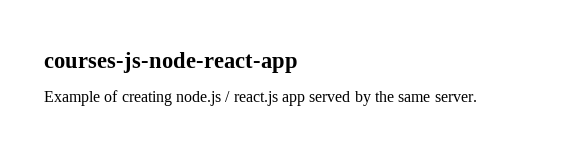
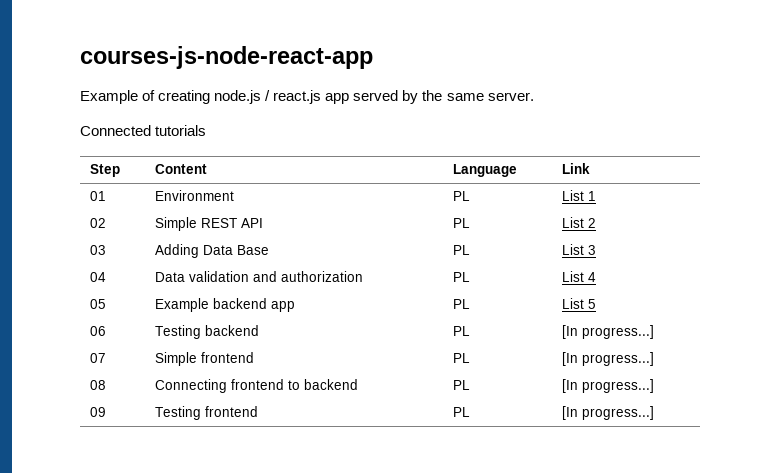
(477, 98) none -> [80,125,207,136] [89,164,120,177] [154,164,207,174] [452,164,517,177] [561,163,590,174] [89,191,106,201] [154,190,234,201] [452,191,470,201] [561,190,596,201] [89,218,106,228] [154,217,263,231] [452,218,470,228] [561,217,596,228] [89,245,106,255] [154,244,269,258] [452,245,470,255] [561,244,596,255] [89,272,106,282] [154,271,363,282] [452,272,470,282] [561,271,596,282] [89,299,106,309] [154,298,295,312] [452,299,470,309] [561,298,596,309] [89,326,106,336] [154,325,259,339] [452,326,470,336] [561,325,654,339] [89,353,106,363] [154,352,254,366] [452,353,470,363] [561,352,654,366] [89,380,106,390] [154,379,358,393] [452,380,470,390] [561,379,654,393] [89,407,106,417] [154,406,258,420] [452,407,470,417] [561,406,654,420] // Connected tutorials // Step | Content | Language | Link // 01 | Environment | PL | List 1 // 02 | Simple REST API | PL | List 2 // 03 | Adding Data Base | PL | List 3 // 04 | Data validation and authorization | PL | List 4 // 05 | Example backend app | PL | List 5 // 06 | Testing backend | PL | [In progress...] // 07 | Simple frontend | PL | [In progress...] // 08 | Connecting frontend to backend | PL | [In progress...] // 09 | Testing frontend | PL | [In progress...]

